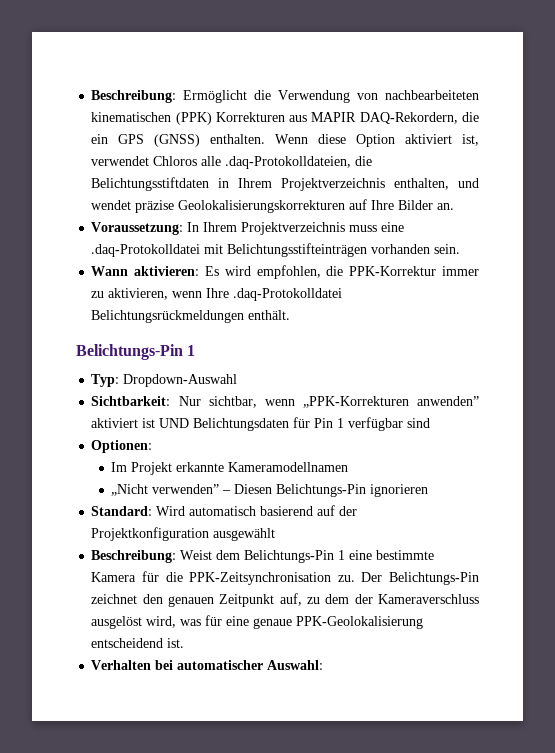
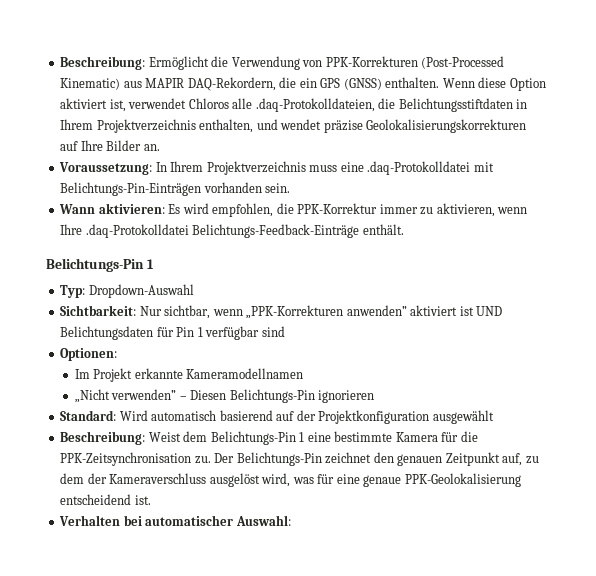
[385,90,480,100] [91,112,285,125] nachbearbeiteten kinematischen (PPK) Korrekturen -> [325,56,505,69] [60,78,121,90] PPK-Korrekturen (Post-Processed Kinematic)
[227,243,368,257] Belichtungsstifteinträgen -> [60,182,202,196] Belichtungs-Pin-Einträgen
[91,310,245,323] Belichtungsrückmeldungen -> [192,224,360,238] Belichtungs-Feedback-Einträge

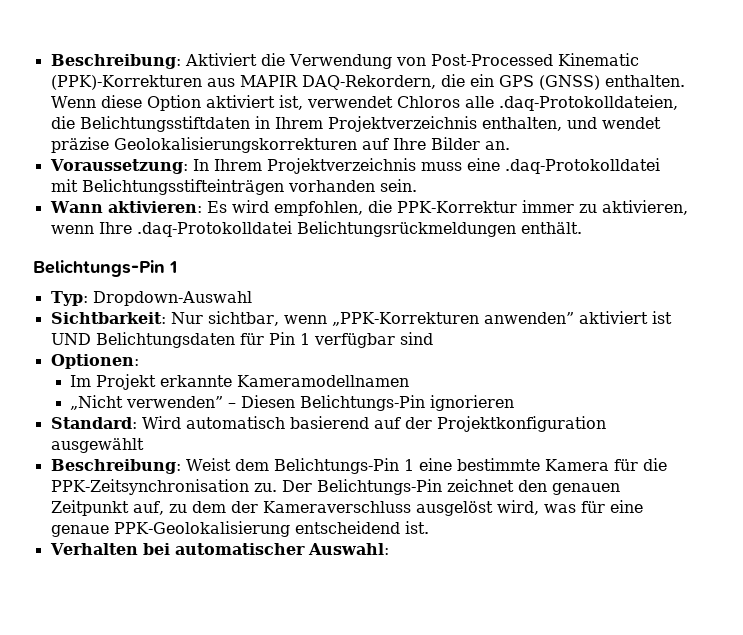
[60,56,209,70] Beschreibung: Ermöglicht -> [50,53,257,69] Beschreibung: Aktiviert
[325,56,505,69] [60,78,121,90] PPK-Korrekturen (Post-Processed Kinematic) -> [430,53,639,66] [50,75,202,90] Post-Processed Kinematic (PPK)-Korrekturen
[60,182,202,196] Belichtungs-Pin-Einträgen -> [81,179,284,195] Belichtungsstifteinträgen
[192,224,360,238] Belichtungs-Feedback-Einträge -> [296,221,516,237] Belichtungsrückmeldungen

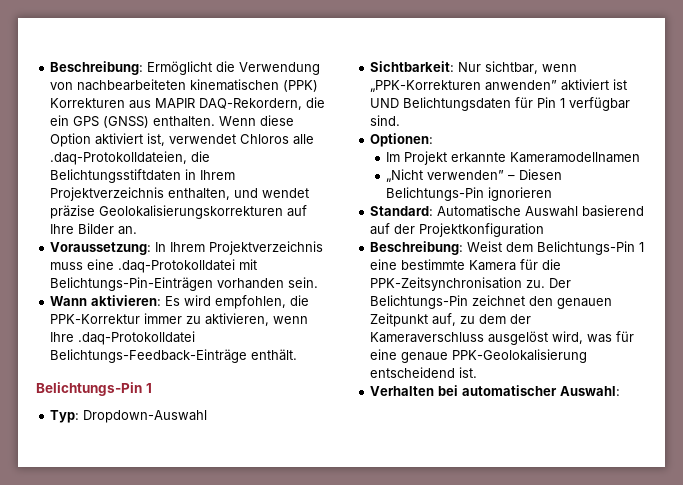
[50,53,257,69] Beschreibung: Aktiviert -> [50,61,213,75] Beschreibung: Ermöglicht
[430,53,639,66] [50,75,202,90] Post-Processed Kinematic (PPK)-Korrekturen -> [77,79,319,92] [50,98,126,108] nachbearbeiteten kinematischen (PPK) Korrekturen
[81,179,284,195] Belichtungsstifteinträgen -> [50,277,214,291] Belichtungs-Pin-Einträgen
[296,221,516,237] Belichtungsrückmeldungen -> [50,349,248,363] Belichtungs-Feedback-Einträge
[399,332,433,345] sind -> [370,115,401,126] sind.
[141,416,285,429] Wird automatisch -> [437,205,579,217] Automatische Auswahl
[50,438,144,453] ausgewählt -> (545, 230) none

